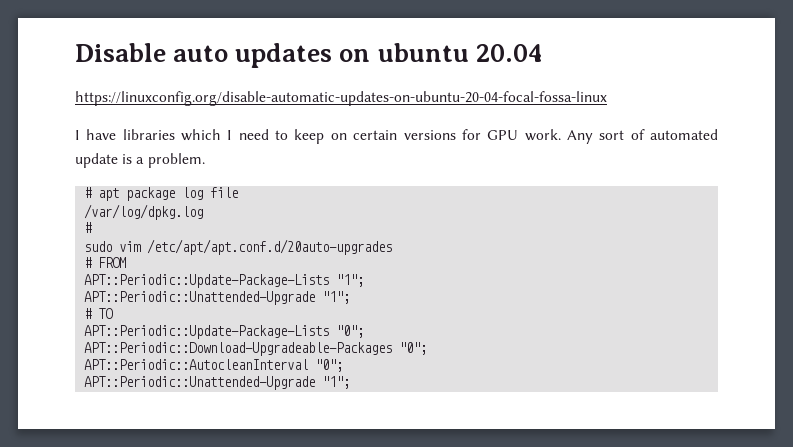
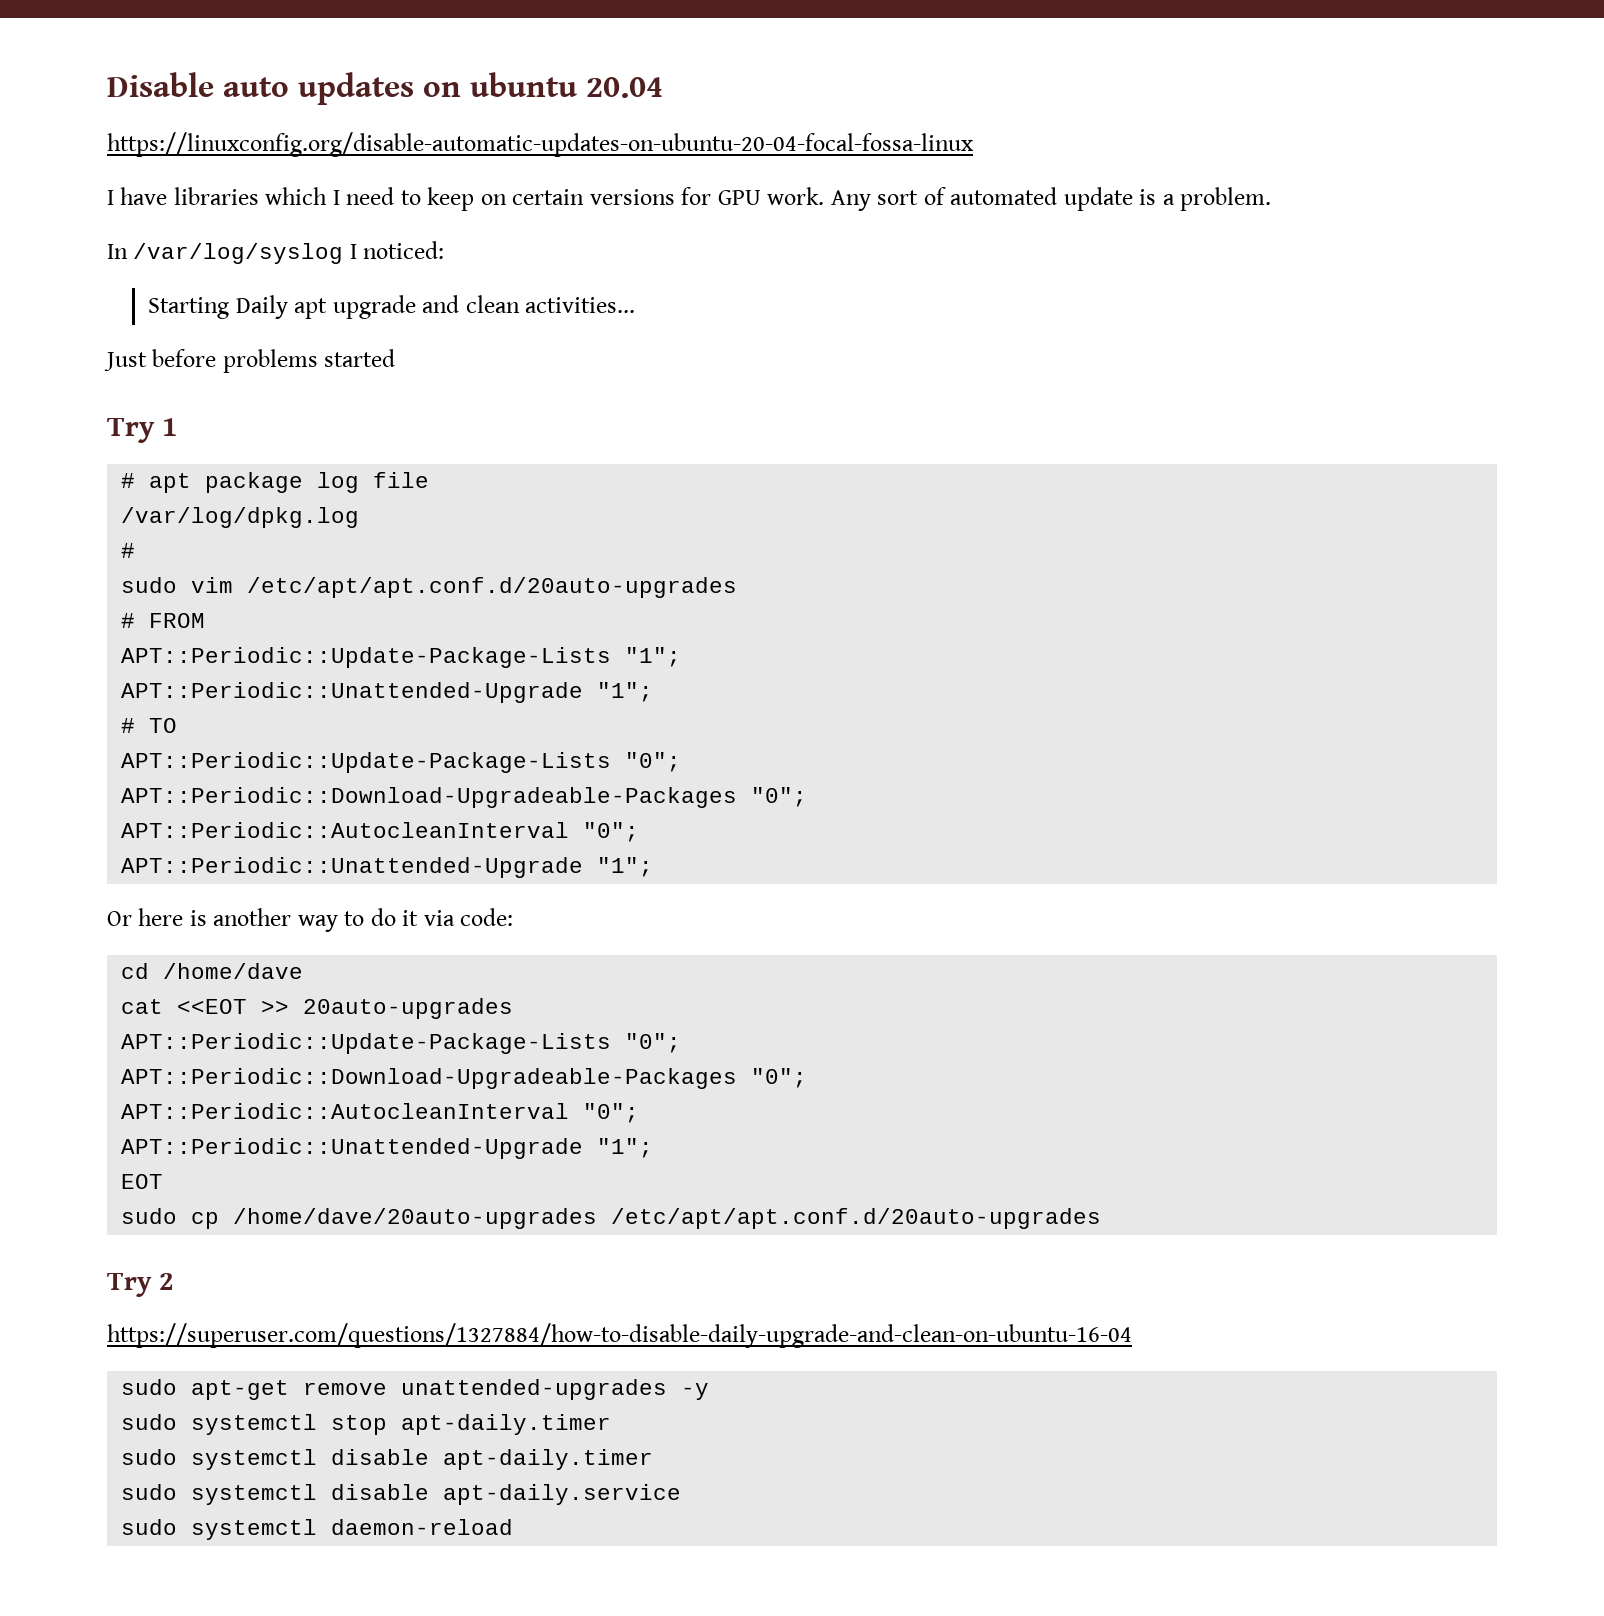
(205, 160) none -> [107,241,445,264] [148,295,636,319] [104,349,396,373] [107,418,179,443] // In /var/log/syslog I noticed: // Starting Daily apt upgrade and clean activities... // Just before problems started // Try 1
(351, 382) none -> [107,908,514,932] [121,963,304,979] [121,998,514,1019] [121,1033,682,1054] [121,1068,808,1089] [121,1103,640,1123] [121,1138,654,1159] [121,1174,164,1189] [121,1208,1102,1229] [107,1273,174,1297] [107,1323,1132,1348] [121,1379,710,1400] [121,1414,612,1435] [121,1449,654,1470] [121,1484,682,1505] [121,1519,514,1540] // Or here is another way to do it via code: // cd /home/dave // cat <<EOT >> 20auto-upgrades // APT::Periodic::Update-Package-Lists "0"; // APT::Periodic::Download-Upgradeable-Packages "0"; // APT::Periodic::AutocleanInterval "0"; // APT::Periodic::Unattended-Upgrade "1"; // EOT // sudo cp /home/dave/20auto-upgrades /etc/apt/apt.conf.d/20auto-upgrades // Try 2 // https://superuser.com/questions/1327884/how-to-disable-daily-upgrade-and-clean-on-ubuntu-16-04 // sudo apt-get remove unattended-upgrades -y // sudo systemctl stop apt-daily.timer // sudo systemctl disable apt-daily.timer // sudo systemctl disable apt-daily.service // sudo systemctl daemon-reload

